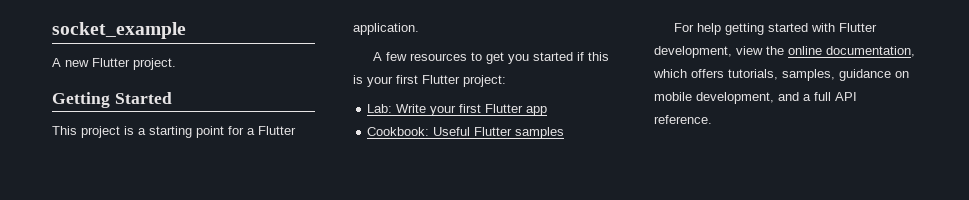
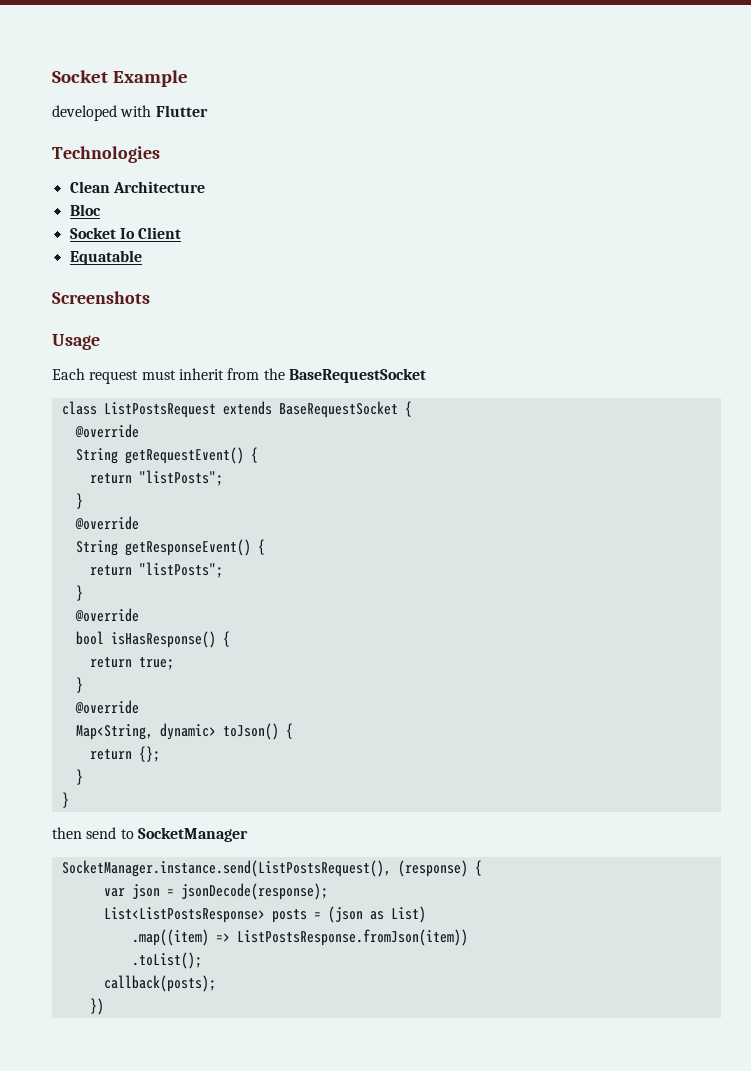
[52,22,186,39] [52,58,176,70] [52,92,172,108] [52,126,296,138] [353,23,419,35] [373,52,610,64] [353,75,506,87] [367,104,548,116] [367,127,565,139] [674,23,878,35] [654,46,915,58] [653,69,909,81] [654,92,857,104] [654,115,712,124] socket_example // A new Flutter project. // Getting Started // This project is a starting point for a Flutter application. // A few resources to get you started if this is your first Flutter project: // Lab: Write your first Flutter app // Cookbook: Useful Flutter samples // For help getting started with Flutter development, view the online documentation, which offers tutorials, samples, guidance on mobile development, and a full API reference. -> [52,70,188,87] [52,105,208,121] [52,146,160,163] [69,181,205,193] [69,204,101,216] [69,227,182,239] [69,250,142,265] [52,291,150,304] [52,334,100,350] [52,368,426,384] [61,401,412,418] [74,424,139,438] [75,447,258,464] [89,470,223,486] [75,493,83,509] [74,516,139,530] [75,539,265,556] [89,562,223,578] [75,585,83,601] [74,608,139,622] [75,631,230,648] [89,657,174,670] [75,677,83,693] [74,700,139,714] [75,723,293,740] [89,746,160,762] [75,769,83,785] [61,792,69,808] [52,827,248,842] [61,860,482,877] [103,883,328,900] [103,906,426,923] [131,929,468,946] [131,952,202,969] [103,975,216,992] [89,998,104,1015] Socket Example // developed with Flutter // Technologies // Clean Architecture // Bloc // Socket Io Client // Equatable // Screenshots // Usage // Each request must inherit from the BaseRequestSocket // class ListPostsRequest extends BaseRequestSocket { // @override // String getRequestEvent() { // return "listPosts"; // } // @override // String getResponseEvent() { // return "listPosts"; // } // @override // bool isHasResponse() { // return true; // } // @override // Map<String, dynamic> toJson() { // return {}; // } // } // then send to SocketManager // SocketManager.instance.send(ListPostsRequest(), (response) { // var json = jsonDecode(response); // List<ListPostsResponse> posts = (json as List) // .map((item) => ListPostsResponse.fromJson(item)) // .toList(); // callback(posts); // })

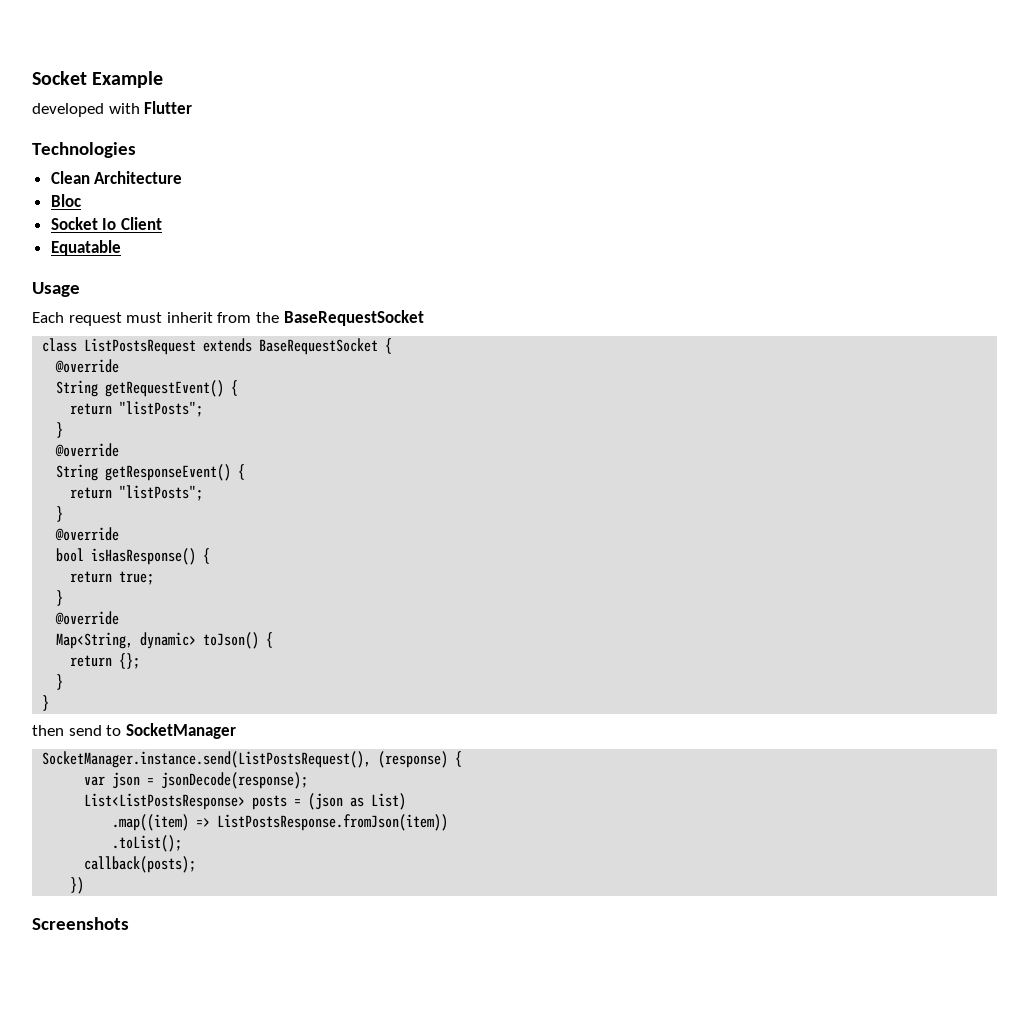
[52,291,150,304] // Screenshots -> (121, 248) none
(104, 1006) none -> [32,917,129,930] // Screenshots

